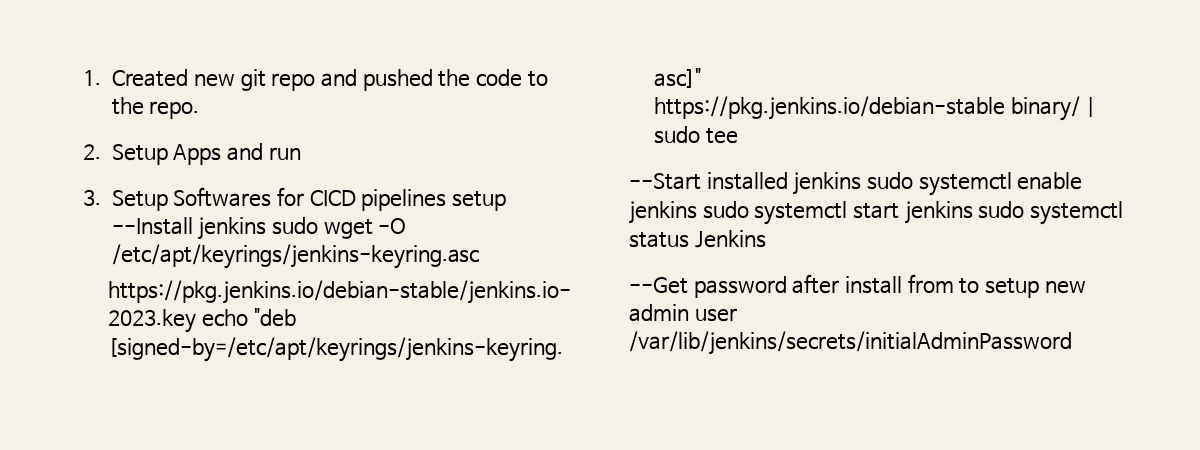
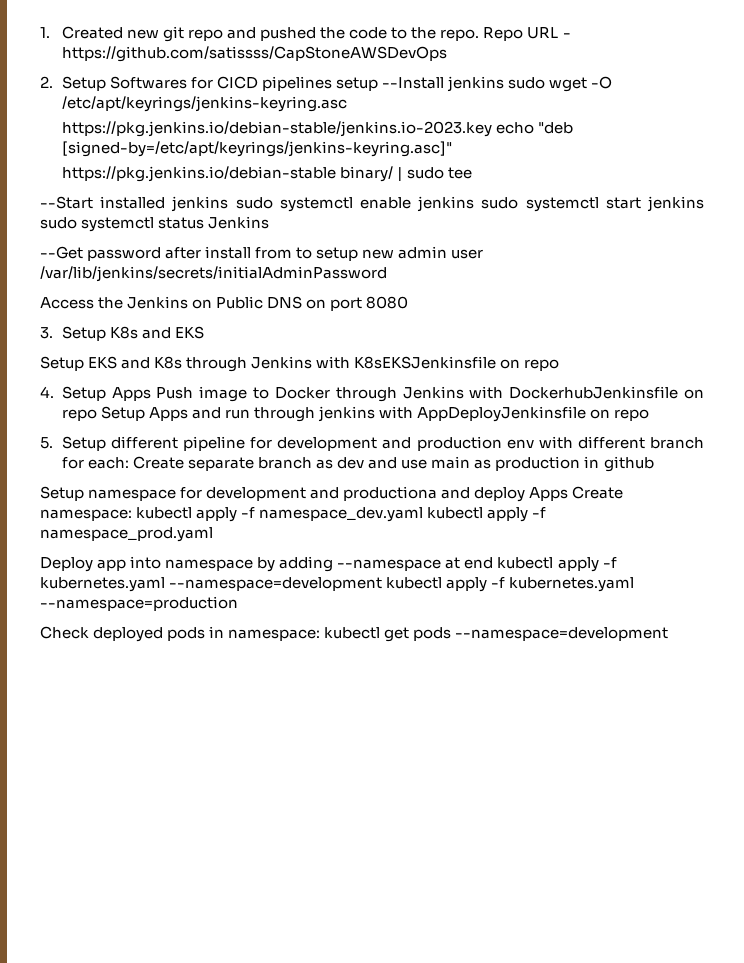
[83,143,301,165] [83,189,101,206] // 2. Setup Apps and run // 3. -> [483,27,571,41] [61,46,447,62] [40,76,53,88] Repo URL - https://github.com/satissss/CapStoneAWSDevOps // 2.
(1072, 343) none -> [40,296,409,311] [40,326,205,341] [40,356,560,372] [40,386,704,402] [61,406,650,422] [40,436,704,451] [61,456,654,472] [40,486,624,502] [40,507,547,522] [40,527,213,542] [40,556,617,572] [40,577,635,592] [40,596,238,611] [40,626,669,642] // Access the Jenkins on Public DNS on port 8080 // 3. Setup K8s and EKS // Setup EKS and K8s through Jenkins with K8sEKSJenkinsfile on repo // 4. Setup Apps Push image to Docker through Jenkins with DockerhubJenkinsfile on repo Setup Apps and run through jenkins with AppDeployJenkinsfile on repo // 5. Setup different pipeline for development and production env with different branch for each: Create separate branch as dev and use main as production in github // Setup namespace for development and productiona and deploy Apps Create namespace: kubectl apply -f namespace_dev.yaml kubectl apply -f namespace_prod.yaml // Deploy app into namespace by adding --namespace at end kubectl apply -f kubernetes.yaml --namespace=development kubectl apply -f kubernetes.yaml --namespace=production // Check deployed pods in namespace: kubectl get pods --namespace=development

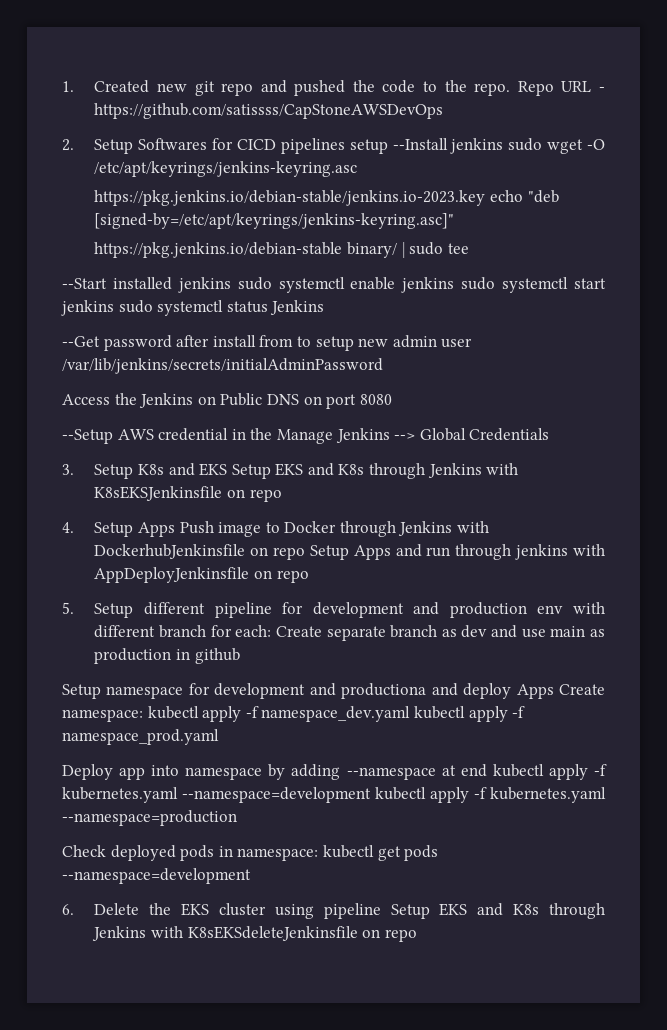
(409, 302) none -> [62,428,550,444] // --Setup AWS credential in the Manage Jenkins --> Global Credentials
(205, 332) // -> (228, 469) none
(669, 634) none -> [62,903,605,919] [92,926,417,942] // 6. Delete the EKS cluster using pipeline Setup EKS and K8s through Jenkins with K8sEKSdeleteJenkinsfile on repo

